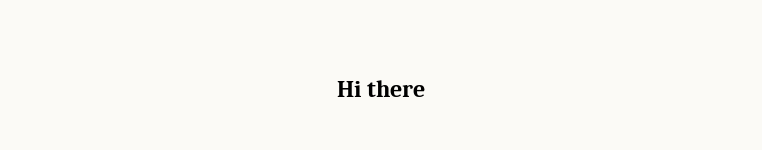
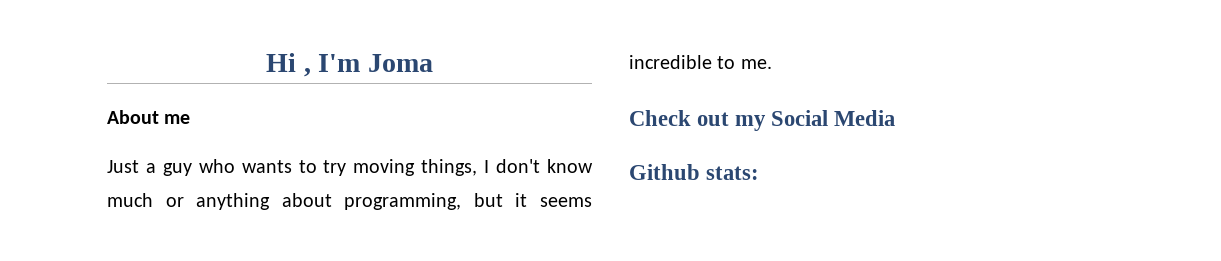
[367,80,426,97] there -> [303,54,433,77] [107,110,191,124] [107,159,594,176] [107,193,592,210] [629,55,772,69] [629,110,896,131] [629,164,760,180] , I'm Joma // About me // Just a guy who wants to try moving things, I don't know much or anything about programming, but it seems incredible to me. // Check out my Social Media // Github stats:

